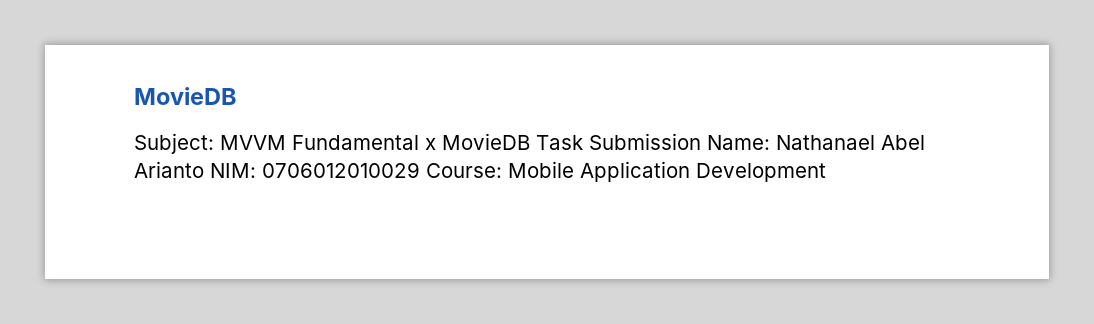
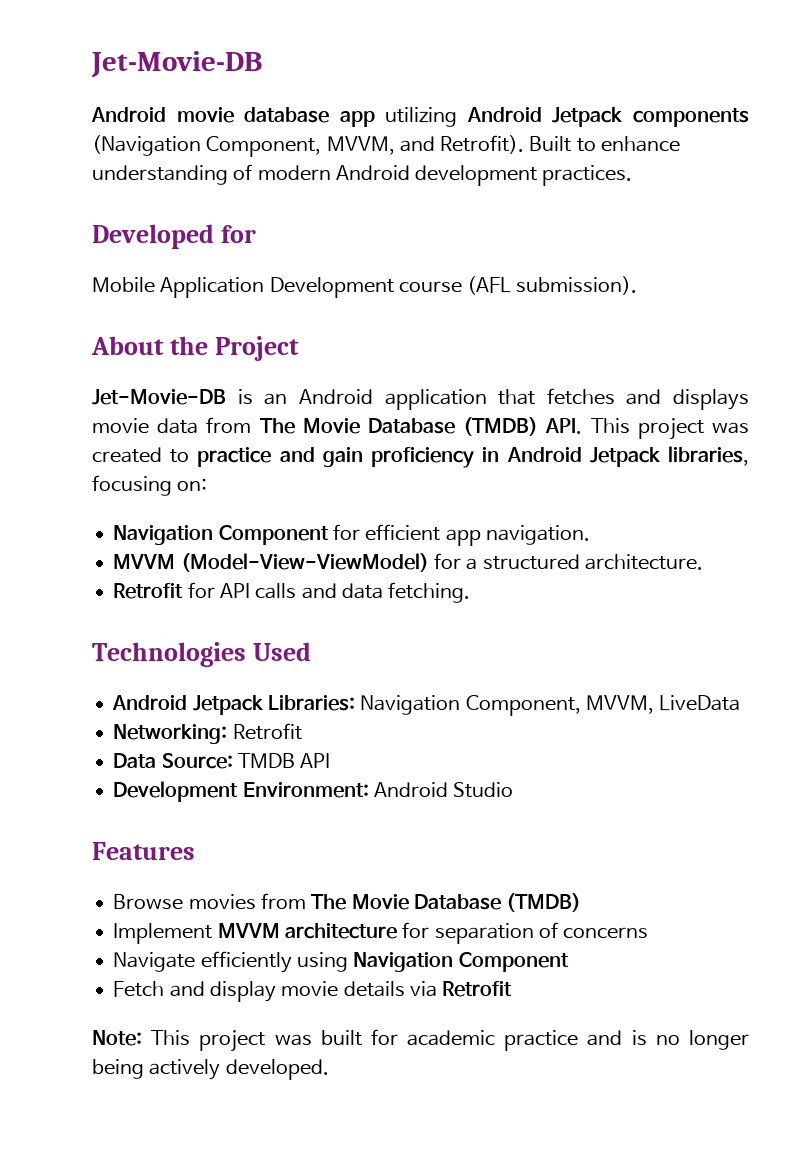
[134,87,237,105] [134,133,925,154] [134,161,826,182] MovieDB // Subject: MVVM Fundamental x MovieDB Task Submission Name: Nathanael Abel Arianto NIM: 0706012010029 Course: Mobile Application Development -> [91,51,262,78] [91,107,749,127] [92,135,680,157] [92,164,633,186] [92,224,257,249] [92,276,638,298] [91,336,300,361] [92,388,749,410] [92,417,750,440] [92,446,749,468] [92,475,208,496] [113,524,590,546] [113,553,703,572] [113,582,471,603] [92,642,312,667] [112,695,741,716] [113,723,302,744] [113,753,331,769] [113,781,514,802] [92,842,195,860] [113,893,582,912] [113,922,649,944] [113,951,569,973] [113,981,513,1002] [92,1029,750,1052] [92,1059,329,1080] Jet-Movie-DB // Android movie database app utilizing Android Jetpack components (Navigation Component, MVVM, and Retrofit). Built to enhance understanding of modern Android development practices. // Developed for // Mobile Application Development course (AFL submission). // About the Project // Jet-Movie-DB is an Android application that fetches and displays movie data from The Movie Database (TMDB) API. This project was created to practice and gain proficiency in Android Jetpack libraries, focusing on: // Navigation Component for efficient app navigation. // MVVM (Model-View-ViewModel) for a structured architecture. // Retrofit for API calls and data fetching. // Technologies Used // Android Jetpack Libraries: Navigation Component, MVVM, LiveData // Networking: Retrofit // Data Source: TMDB API // Development Environment: Android Studio // Features // Browse movies from The Movie Database (TMDB) // Implement MVVM architecture for separation of concerns // Navigate efficiently using Navigation Component // Fetch and display movie details via Retrofit // Note: This project was built for academic practice and is no longer being actively developed.

